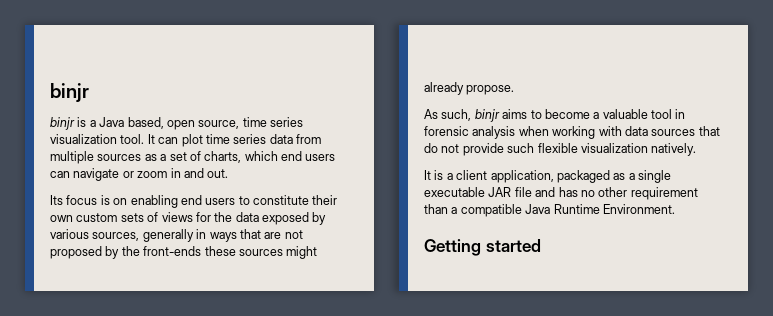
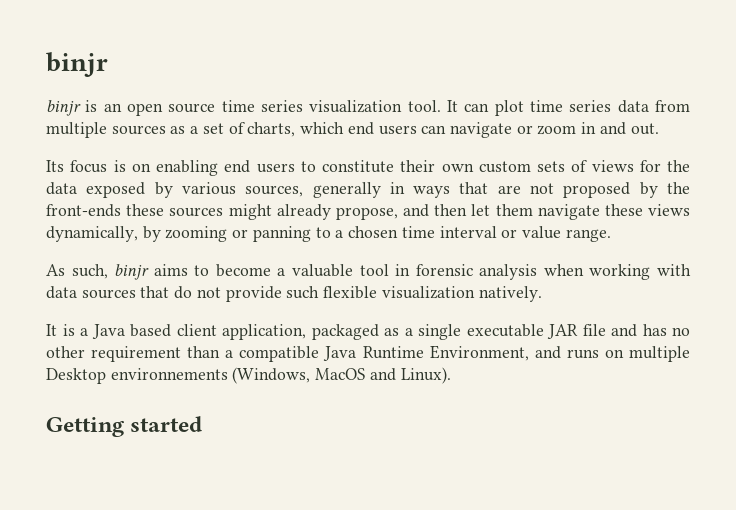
[89,117,240,130] a Java based, open source, -> [103,103,216,116] an open source
[466,85,515,95] propose. -> [335,204,690,220] [46,226,611,242] propose, and then let them navigate these views dynamically, by zooming or panning to a chosen time interval or value range.
(453, 176) none -> [91,324,171,339] Java based
[602,204,675,214] Environment. -> [429,345,690,362] [46,367,451,384] Environment, and runs on multiple Desktop environnements (Windows, MacOS and Linux).

